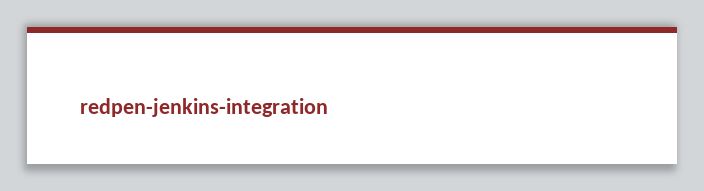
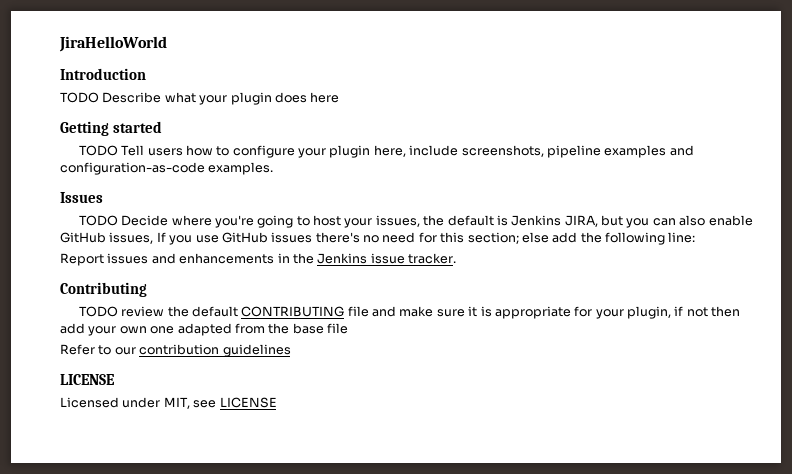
[80,98,328,117] redpen-jenkins-integration -> [59,36,167,52] [60,68,146,80] [60,92,340,105] [60,121,163,136] [78,145,694,158] [60,162,274,175] [60,192,103,203] [78,215,753,228] [60,232,696,245] [60,253,456,266] [60,282,147,297] [78,306,741,319] [60,323,348,336] [60,344,291,357] [60,374,115,385] [60,397,277,409] JiraHelloWorld // Introduction // TODO Describe what your plugin does here // Getting started // TODO Tell users how to configure your plugin here, include screenshots, pipeline examples and configuration-as-code examples. // Issues // TODO Decide where you're going to host your issues, the default is Jenkins JIRA, but you can also enable GitHub issues, If you use GitHub issues there's no need for this section; else add the following line: // Report issues and enhancements in the Jenkins issue tracker. // Contributing // TODO review the default CONTRIBUTING file and make sure it is appropriate for your plugin, if not then add your own one adapted from the base file // Refer to our contribution guidelines // LICENSE // Licensed under MIT, see LICENSE

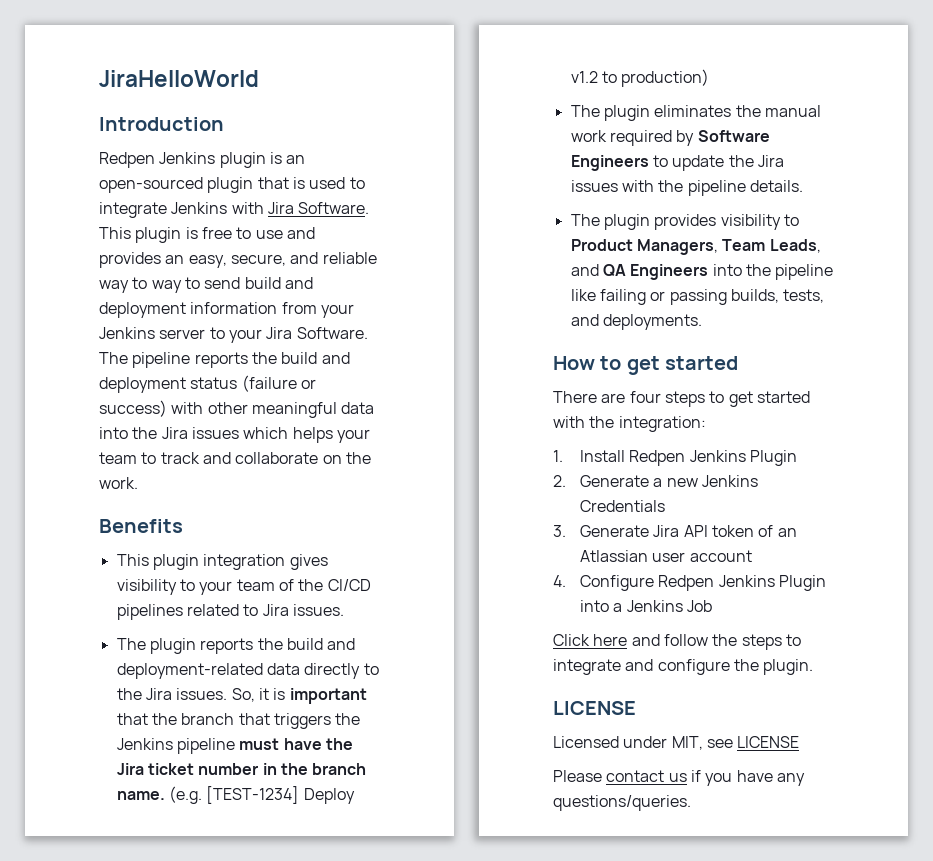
[60,92,340,105] [60,121,163,136] [78,145,694,158] [60,162,274,175] [60,192,103,203] [78,215,753,228] [60,232,696,245] [60,253,456,266] [60,282,147,297] [78,306,741,319] [60,323,348,336] [60,344,291,357] TODO Describe what your plugin does here // Getting started // TODO Tell users how to configure your plugin here, include screenshots, pipeline examples and configuration-as-code examples. // Issues // TODO Decide where you're going to host your issues, the default is Jenkins JIRA, but you can also enable GitHub issues, If you use GitHub issues there's no need for this section; else add the following line: // Report issues and enhancements in the Jenkins issue tracker. // Contributing // TODO review the default CONTRIBUTING file and make sure it is appropriate for your plugin, if not then add your own one adapted from the base file // Refer to our contribution guidelines -> [99,152,306,168] [99,177,365,193] [99,202,370,218] [99,227,315,243] [99,252,377,268] [99,277,313,293] [99,302,354,318] [99,327,368,343] [99,352,350,368] [99,375,316,393] [99,400,375,418] [99,427,370,443] [99,452,371,464] [99,477,138,489] [99,519,183,533] [116,554,328,570] [116,579,371,595] [116,604,344,620] [116,638,356,654] [116,663,379,679] [116,688,367,704] [116,713,361,729] [116,738,353,754] [116,763,367,775] [116,786,355,804] [570,69,710,87] [570,105,821,121] [570,130,770,146] [570,155,784,171] [570,180,803,196] [570,214,799,230] [570,239,821,255] [570,264,834,280] [570,289,825,305] [570,314,702,330] [553,356,739,375] [553,391,810,407] [553,416,706,432] [553,450,797,466] [553,475,758,487] [579,500,665,512] [553,525,797,537] [579,550,752,562] [553,575,826,591] [579,600,712,612] [553,634,801,650] [553,659,814,675] Redpen Jenkins plugin is an open-sourced plugin that is used to integrate Jenkins with Jira Software. This plugin is free to use and provides an easy, secure, and reliable way to way to send build and deployment information from your Jenkins server to your Jira Software. The pipeline reports the build and deployment status (failure or success) with other meaningful data into the Jira issues which helps your team to track and collaborate on the work. // Benefits // This plugin integration gives visibility to your team of the CI/CD pipelines related to Jira issues. // The plugin reports the build and deployment-related data directly to the Jira issues. So, it is important that the branch that triggers the Jenkins pipeline must have the Jira ticket number in the branch name. (e.g. [TEST-1234] Deploy v1.2 to production) // The plugin eliminates the manual work required by Software Engineers to update the Jira issues with the pipeline details. // The plugin provides visibility to Product Managers, Team Leads, and QA Engineers into the pipeline like failing or passing builds, tests, and deployments. // How to get started // There are four steps to get started with the integration: // 1. Install Redpen Jenkins Plugin // 2. Generate a new Jenkins Credentials // 3. Generate Jira API token of an Atlassian user account // 4. Configure Redpen Jenkins Plugin into a Jenkins Job // Click here and follow the steps to integrate and configure the plugin.
(277, 402) none -> [553,770,805,786] [553,795,691,811] // Please contact us if you have any questions/queries.

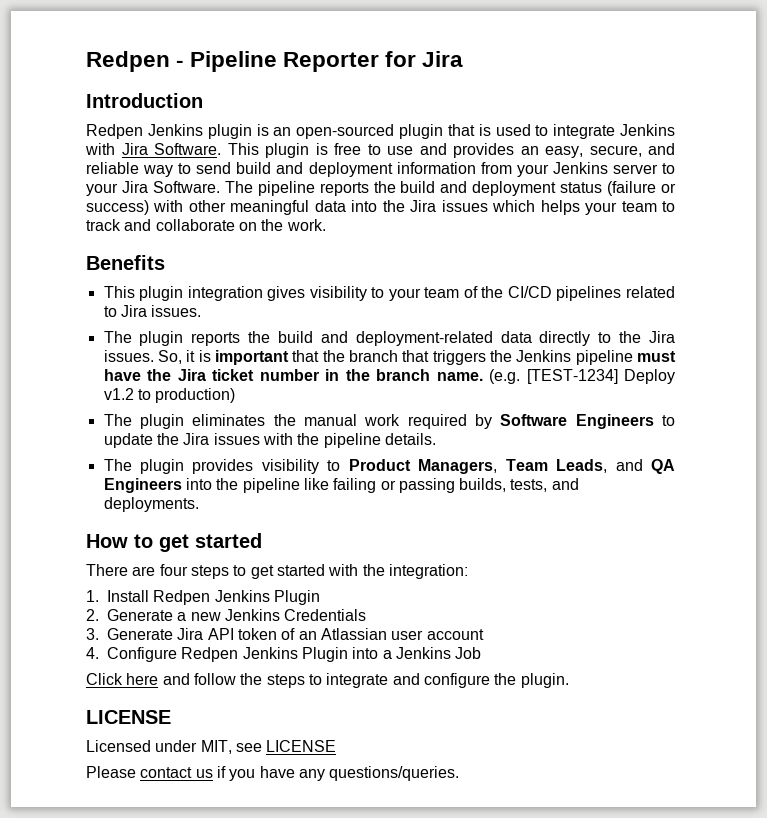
[99,70,259,87] JiraHelloWorld -> [86,51,464,72] Redpen - Pipeline Reporter for Jira
[151,277,200,293] way to -> (192, 168) none

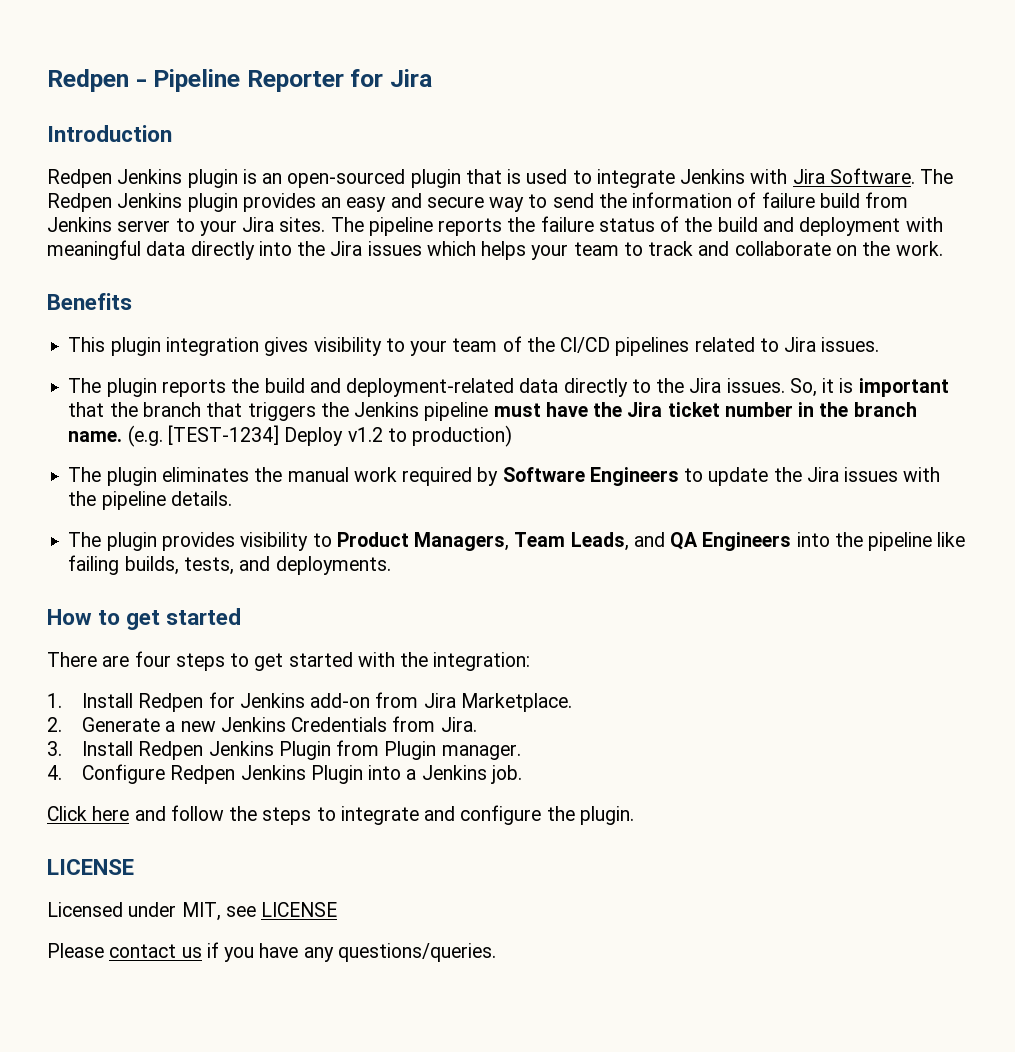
[227,143,675,158] [86,162,549,177] This plugin is free to use and provides an easy, secure, and reliable way to send build and deployment information from your -> [920,169,954,184] [47,192,909,212] The Redpen Jenkins plugin provides an easy and secure way to send the information of failure build from
[152,181,220,193] Software. -> [279,217,326,232] sites.
[400,181,676,196] [86,200,226,215] build and deployment status (failure or success) with other -> [540,216,943,236] failure status of the build and deployment with
(346, 206) none -> [190,241,255,260] directly
[380,478,455,493] or passing -> (120, 565) none
[214,590,320,605] Jenkins Plugin -> [208,692,572,712] for Jenkins add-on from Jira Marketplace.
(367, 615) none -> [392,716,477,732] from Jira.
[107,628,484,640] Generate Jira API token of an Atlassian user account -> [81,740,521,760] Install Redpen Jenkins Plugin from Plugin manager.
[455,647,482,659] Job -> [490,765,522,784] job.

